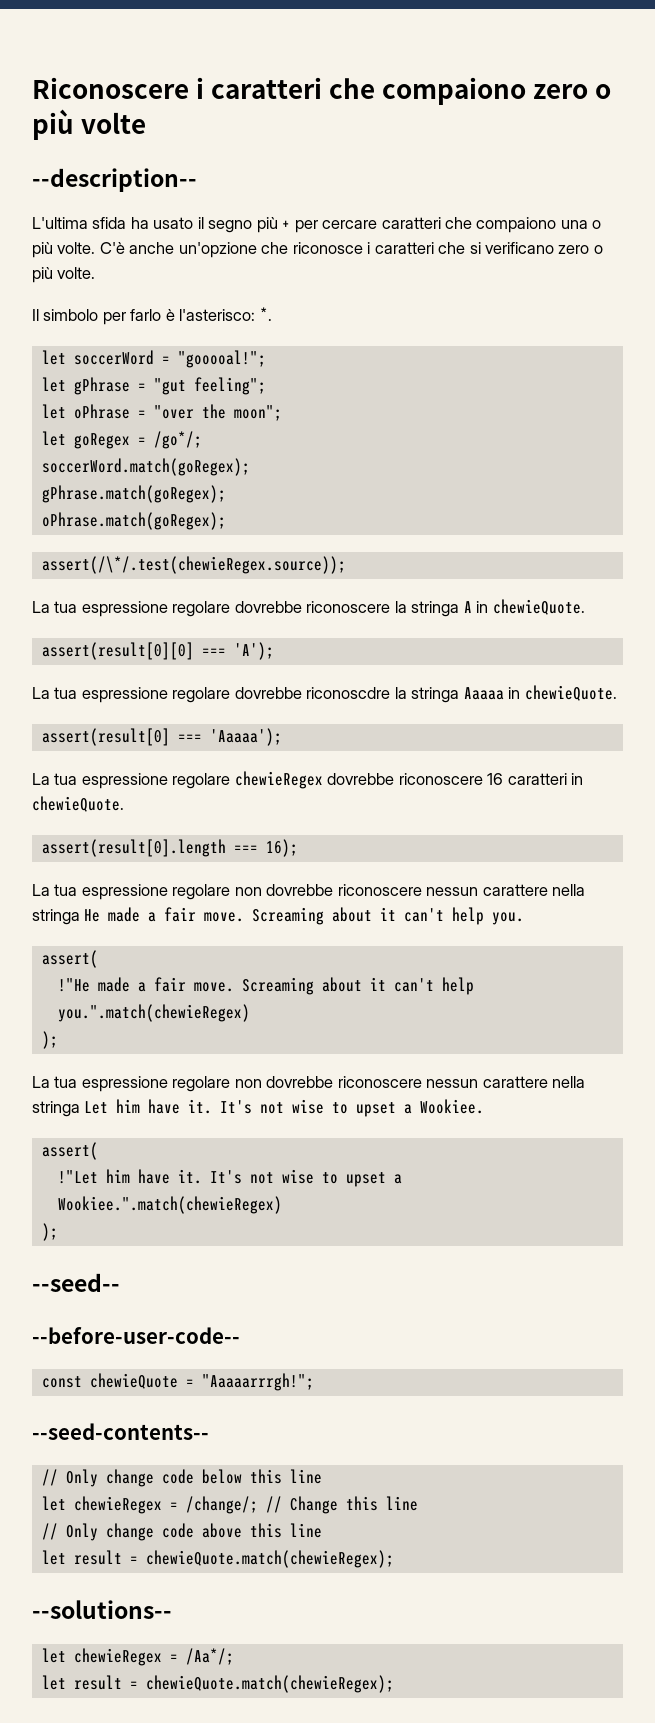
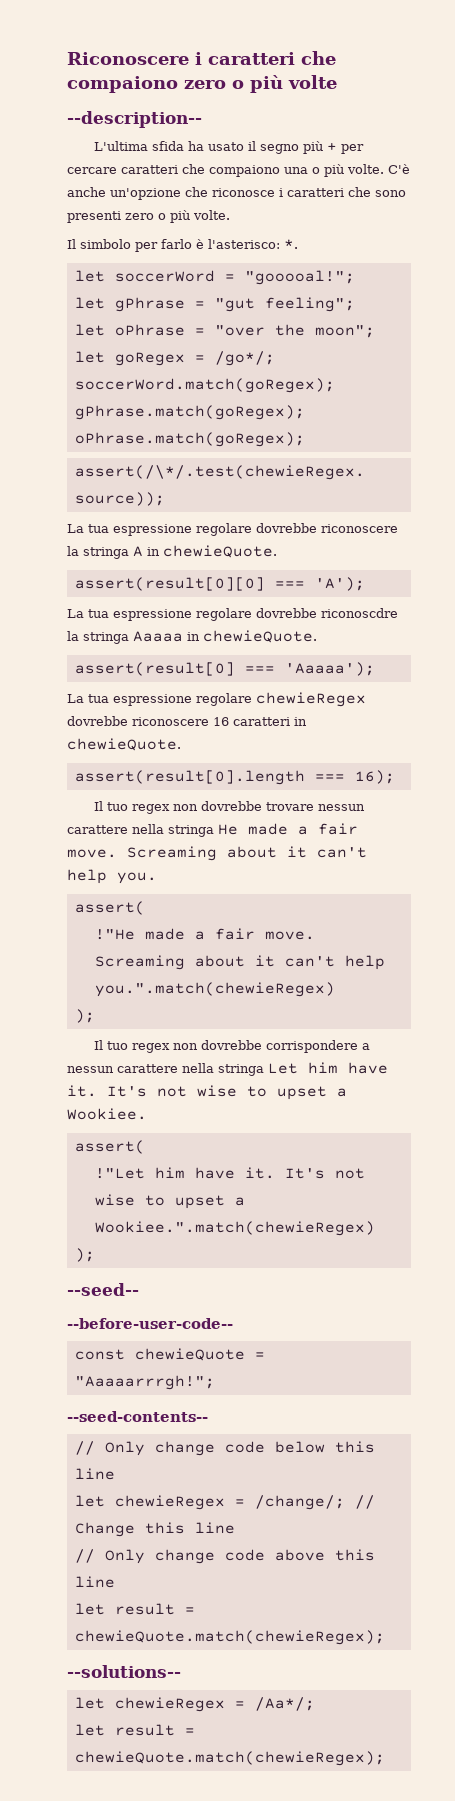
[469,242,555,254] si verificano -> [375,190,406,197] [67,211,121,223] sono presenti
[32,884,422,900] La tua espressione regolare non dovrebbe riconoscere -> [93,801,314,814] Il tuo regex non dovrebbe trovare
[32,1076,422,1092] La tua espressione regolare non dovrebbe riconoscere -> [93,1040,370,1053] Il tuo regex non dovrebbe corrispondere a

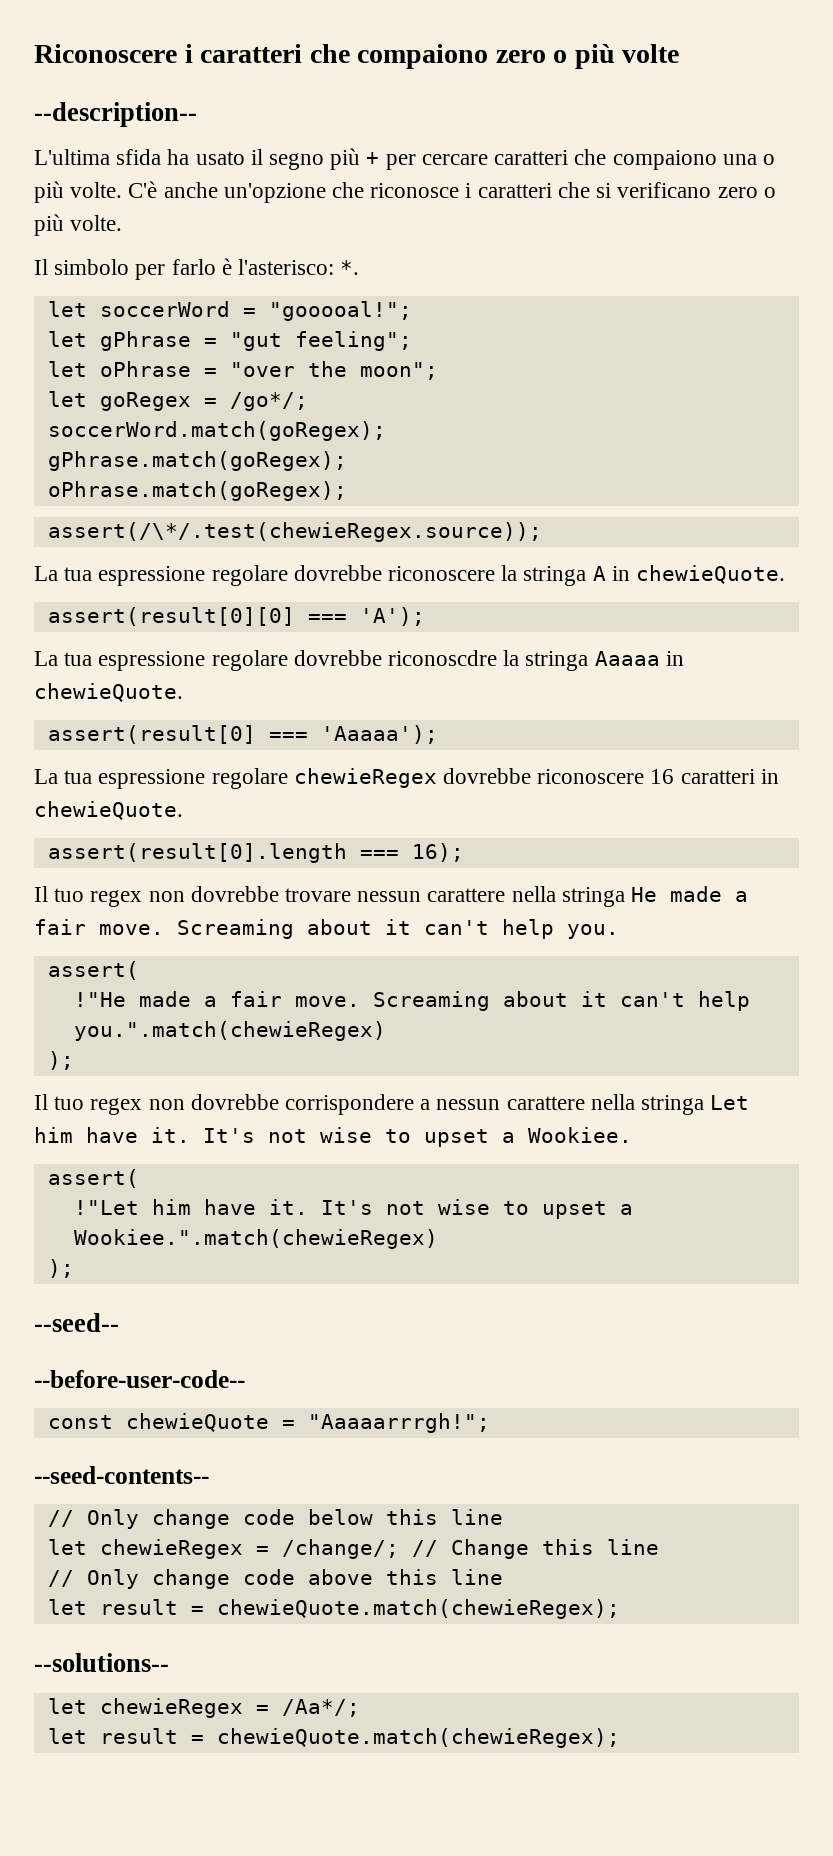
[375,190,406,197] [67,211,121,223] sono presenti -> [596,182,712,198] si verificano

